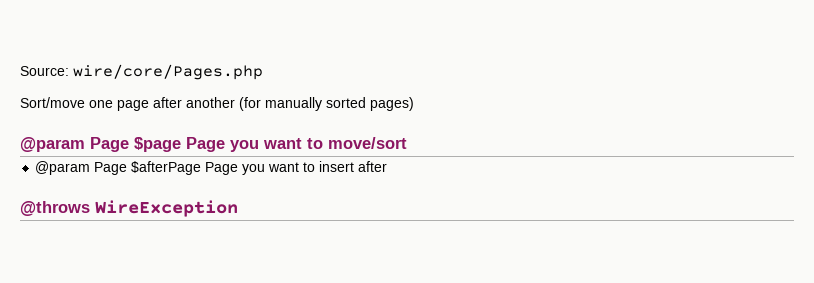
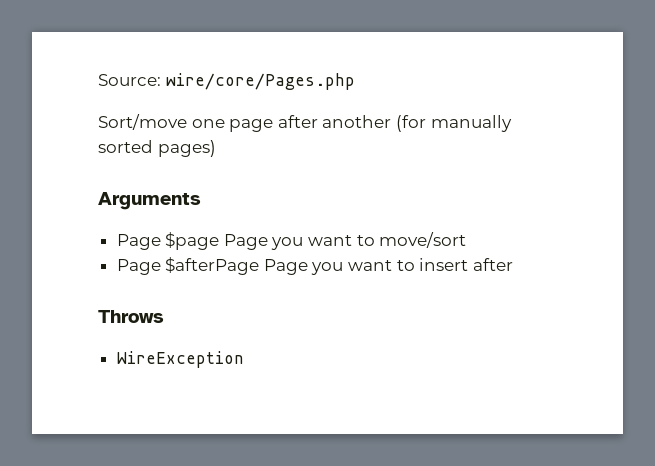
[20,137,85,152] @param -> [98,192,201,210] Arguments //
[35,161,91,175] @param -> (467, 240) none
[20,201,90,216] @throws -> [98,310,164,323] Throws //

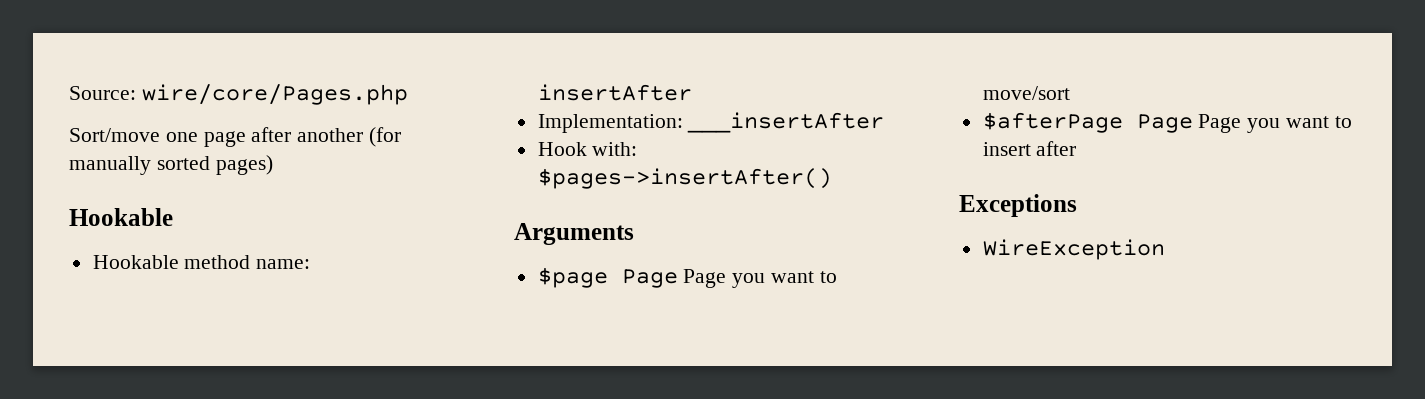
(216, 148) none -> [69,208,173,226] [92,255,311,269] [537,84,692,101] [537,112,885,133] [537,142,638,156] [537,168,832,189] // Hookable // Hookable method name: insertAfter // Implementation: ___insertAfter // Hook with: $pages->insertAfter()
[116,232,220,250] Page $page -> [537,267,678,288] $page Page
[116,257,260,275] Page $afterPage -> [982,112,1193,133] $afterPage Page
[98,310,164,323] Throws -> [959,194,1077,217] Exceptions

